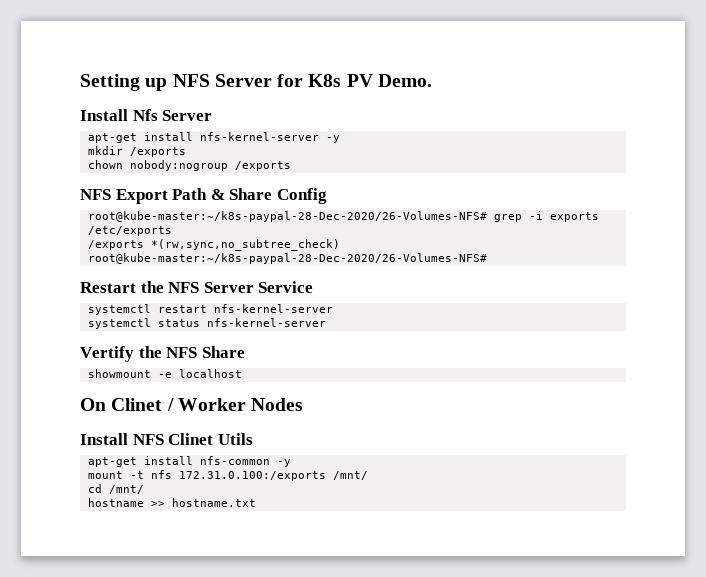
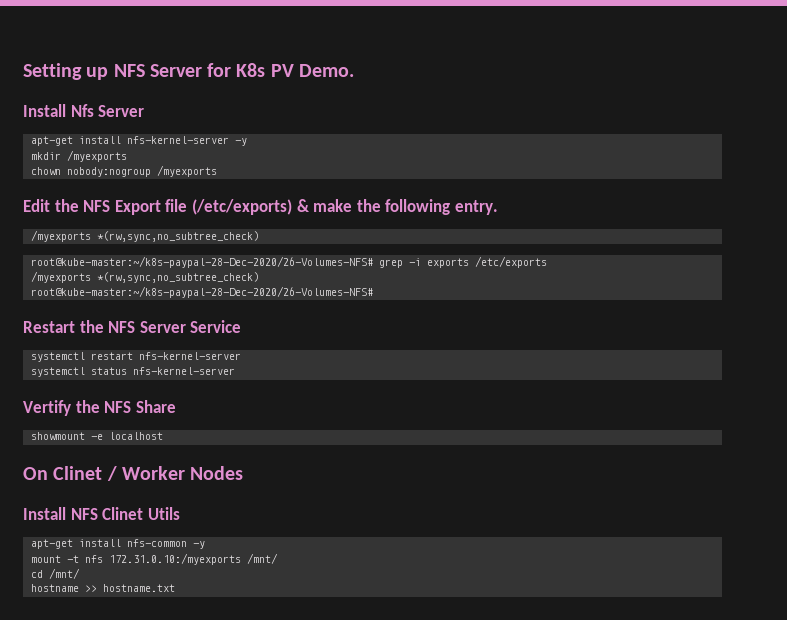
[129,147,186,157] /exports -> [66,150,127,162] /myexports
[234,161,291,171] [80,188,327,204] /exports // NFS Export Path & Share Config -> [156,165,217,177] [23,199,498,215] [30,230,259,242] /myexports // Edit the NFS Export file (/etc/exports) & make the following entry. // /myexports *(rw,sync,no_subtree_check)
[87,240,144,250] /exports -> [30,271,91,283] /myexports
[178,471,326,481] 172.31.0.100:/exports -> [108,553,241,565] 172.31.0.10:/myexports

